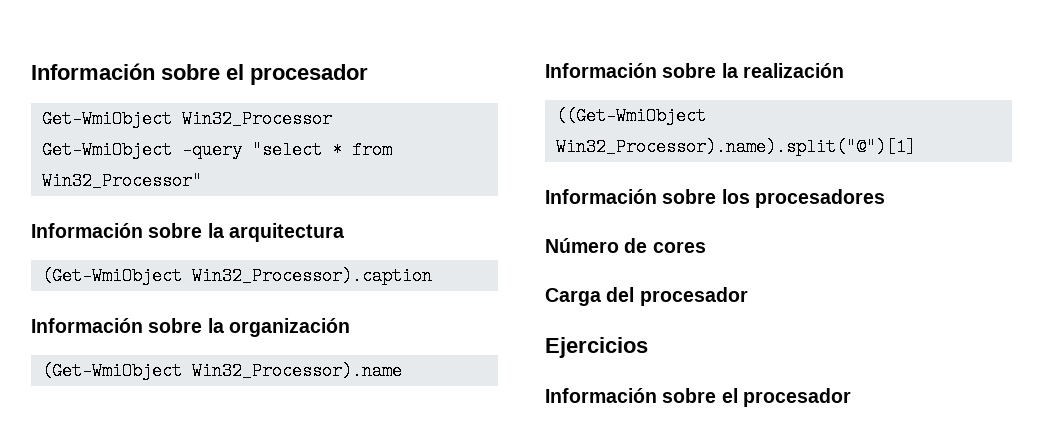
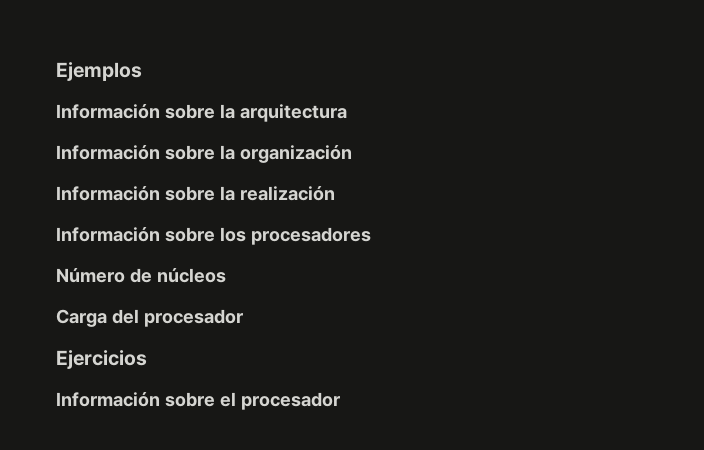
[31,63,368,85] [41,110,332,128] [41,141,392,159] [41,172,202,190] Información sobre el procesador // Get-WmiObject Win32_Processor // Get-WmiObject -query "select * from Win32_Processor" -> [56,62,142,81] Ejemplos
[41,267,432,285] // (Get-WmiObject Win32_Processor).caption -> (347, 113) none
[41,362,402,380] // (Get-WmiObject Win32_Processor).name -> (352, 154) none
[555,107,706,125] [555,138,916,156] // ((Get-WmiObject Win32_Processor).name).split("@")[1] -> (335, 193) none
[652,241,706,253] cores -> [156,268,226,283] núcleos

